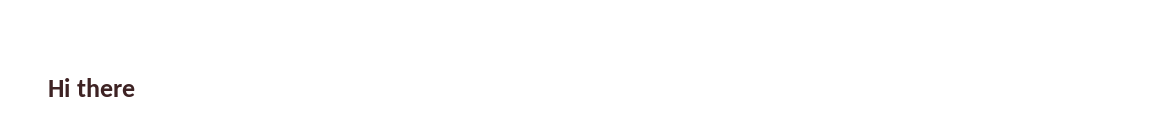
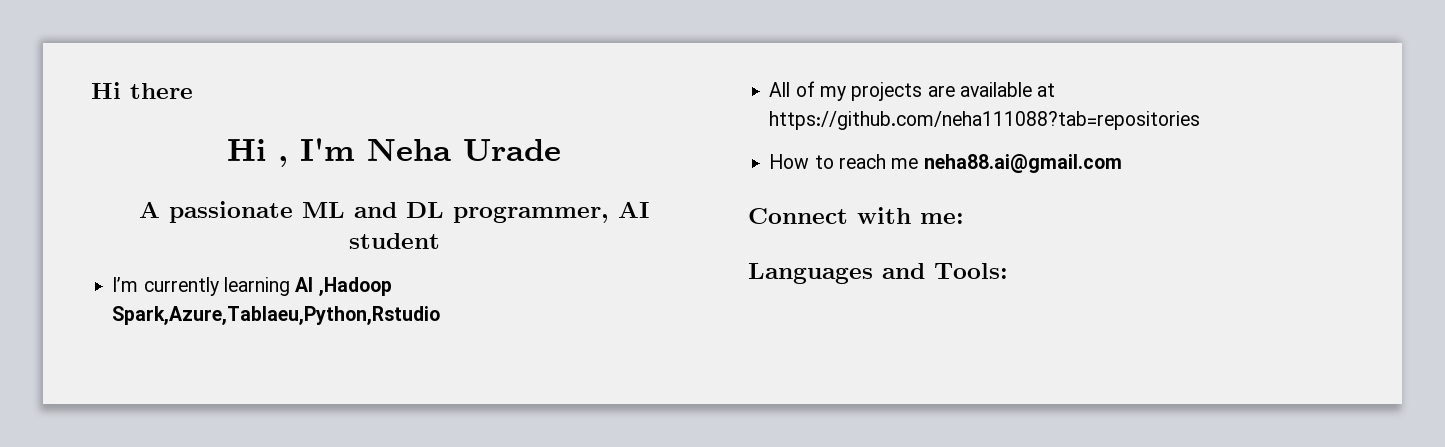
(136, 87) none -> [227,138,561,167] [139,201,649,223] [348,233,440,249] [112,277,392,296] [112,306,441,325] [769,81,1056,101] [769,111,1201,130] [769,154,1122,173] [748,207,964,224] [748,263,1008,284] // Hi , I'm Neha Urade // A passionate ML and DL programmer, AI student // I’m currently learning AI ,Hadoop Spark,Azure,Tablaeu,Python,Rstudio // All of my projects are available at https://github.com/neha111088?tab=repositories // How to reach me neha88.ai@gmail.com // Connect with me: // Languages and Tools:

